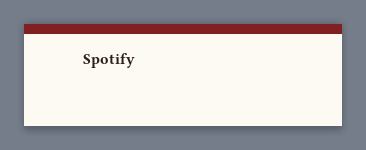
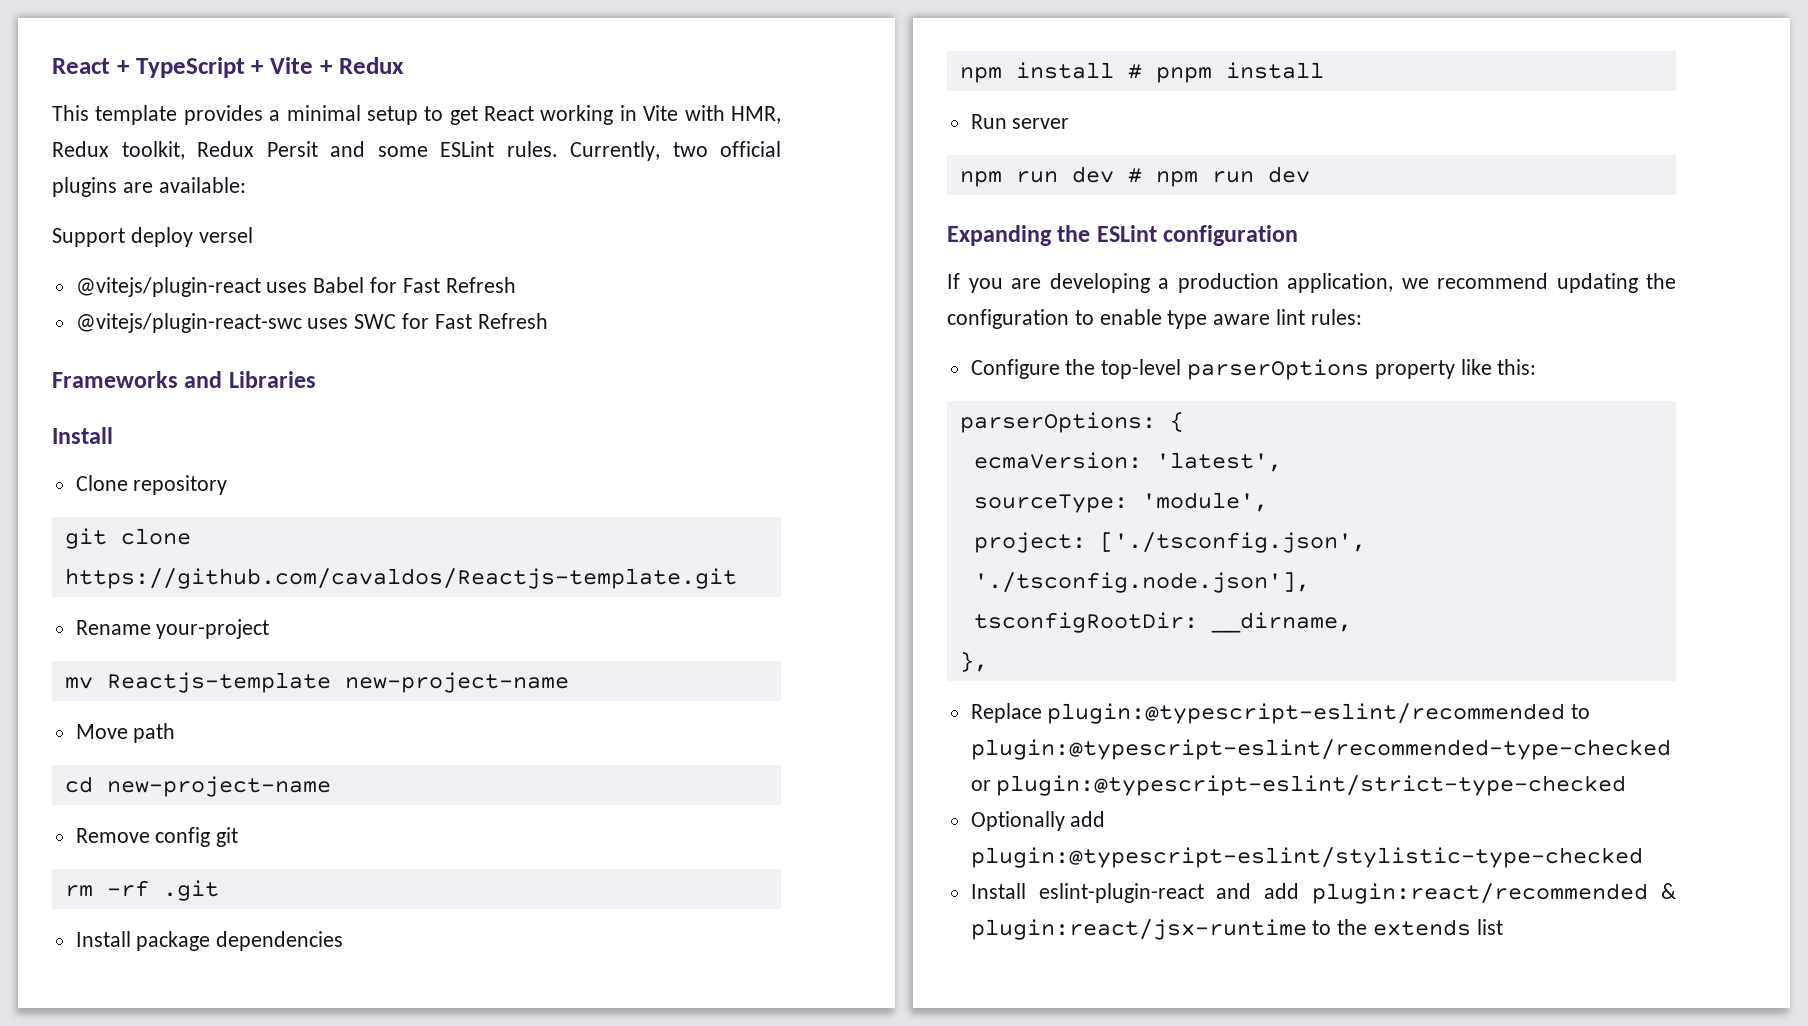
[83,53,135,68] Spotify -> [52,57,404,78] [52,105,781,125] [52,141,781,161] [52,177,246,197] [52,227,253,247] [75,277,516,297] [75,313,548,333] [52,371,316,388] [52,427,113,444] [75,475,228,495] [64,528,191,549] [64,568,737,589] [75,619,270,639] [64,672,569,693] [75,723,176,743] [64,776,331,797] [75,827,239,847] [64,880,219,901] [75,931,344,951] [959,62,1324,83] [970,114,1070,129] [959,166,1310,187] [947,225,1299,246] [947,273,1676,293] [947,309,1362,329] [970,359,1537,380] [959,412,1184,433] [973,452,1282,472] [973,492,1268,513] [973,532,1366,553] [973,572,1310,593] [973,612,1352,633] [959,652,988,672] [970,703,1591,724] [970,739,1671,760] [970,775,1627,796] [970,811,1106,831] [970,847,1643,868] [970,883,1676,904] [970,919,1503,940] React + TypeScript + Vite + Redux // This template provides a minimal setup to get React working in Vite with HMR, Redux toolkit, Redux Persit and some ESLint rules. Currently, two official plugins are available: // Support deploy versel // @vitejs/plugin-react uses Babel for Fast Refresh // @vitejs/plugin-react-swc uses SWC for Fast Refresh // Frameworks and Libraries // Install // Clone repository // git clone https://github.com/cavaldos/Reactjs-template.git // Rename your-project // mv Reactjs-template new-project-name // Move path // cd new-project-name // Remove config git // rm -rf .git // Install package dependencies // npm install # pnpm install // Run server // npm run dev # npm run dev // Expanding the ESLint configuration // If you are developing a production application, we recommend updating the configuration to enable type aware lint rules: // Configure the top-level parserOptions property like this: // parserOptions: { // ecmaVersion: 'latest', // sourceType: 'module', // project: ['./tsconfig.json', './tsconfig.node.json'], // tsconfigRootDir: __dirname, // }, // Replace plugin:@typescript-eslint/recommended to plugin:@typescript-eslint/recommended-type-checked or plugin:@typescript-eslint/strict-type-checked // Optionally add plugin:@typescript-eslint/stylistic-type-checked // Install eslint-plugin-react and add plugin:react/recommended & plugin:react/jsx-runtime to the extends list

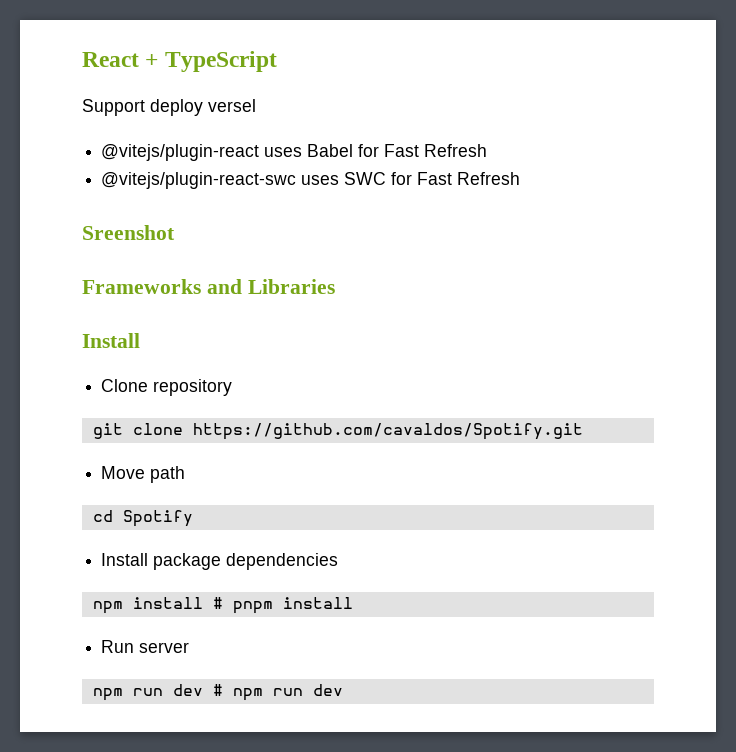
[251,57,404,74] [52,105,781,125] [52,141,781,161] [52,177,246,197] + Vite + Redux // This template provides a minimal setup to get React working in Vite with HMR, Redux toolkit, Redux Persit and some ESLint rules. Currently, two official plugins are available: -> (277, 61) none
(548, 321) none -> [82,225,175,240] // Sreenshot
[64,568,737,589] [75,619,270,639] [64,672,569,693] [75,723,176,743] [64,776,331,797] [75,827,239,847] [64,880,219,901] https://github.com/cavaldos/Reactjs-template.git // Rename your-project // mv Reactjs-template new-project-name // Move path // cd new-project-name // Remove config git // rm -rf .git -> [192,423,583,440] [101,466,186,483] [92,510,193,527] https://github.com/cavaldos/Spotify.git // Move path // cd Spotify
[947,225,1299,246] [947,273,1676,293] [947,309,1362,329] [970,359,1537,380] [959,412,1184,433] [973,452,1282,472] [973,492,1268,513] [973,532,1366,553] [973,572,1310,593] [973,612,1352,633] [959,652,988,672] [970,703,1591,724] [970,739,1671,760] [970,775,1627,796] [970,811,1106,831] [970,847,1643,868] [970,883,1676,904] [970,919,1503,940] // Expanding the ESLint configuration // If you are developing a production application, we recommend updating the configuration to enable type aware lint rules: // Configure the top-level parserOptions property like this: // parserOptions: { // ecmaVersion: 'latest', // sourceType: 'module', // project: ['./tsconfig.json', './tsconfig.node.json'], // tsconfigRootDir: __dirname, // }, // Replace plugin:@typescript-eslint/recommended to plugin:@typescript-eslint/recommended-type-checked or plugin:@typescript-eslint/strict-type-checked // Optionally add plugin:@typescript-eslint/stylistic-type-checked // Install eslint-plugin-react and add plugin:react/recommended & plugin:react/jsx-runtime to the extends list -> (343, 690) none

